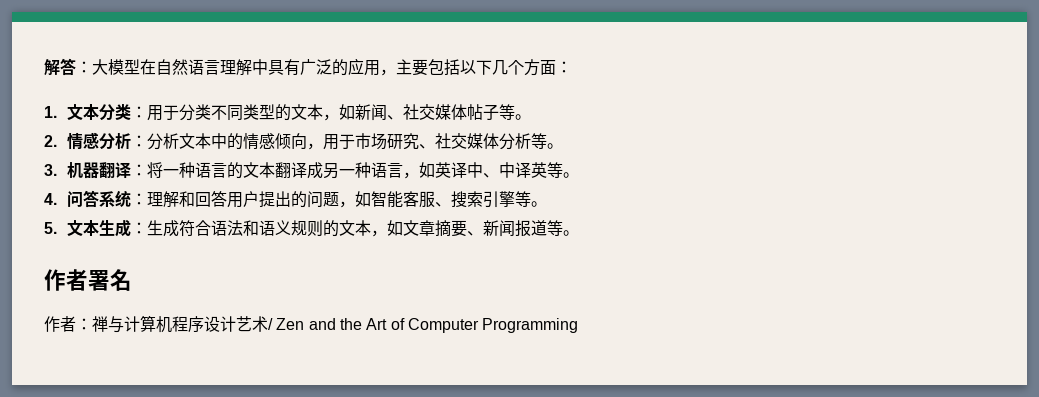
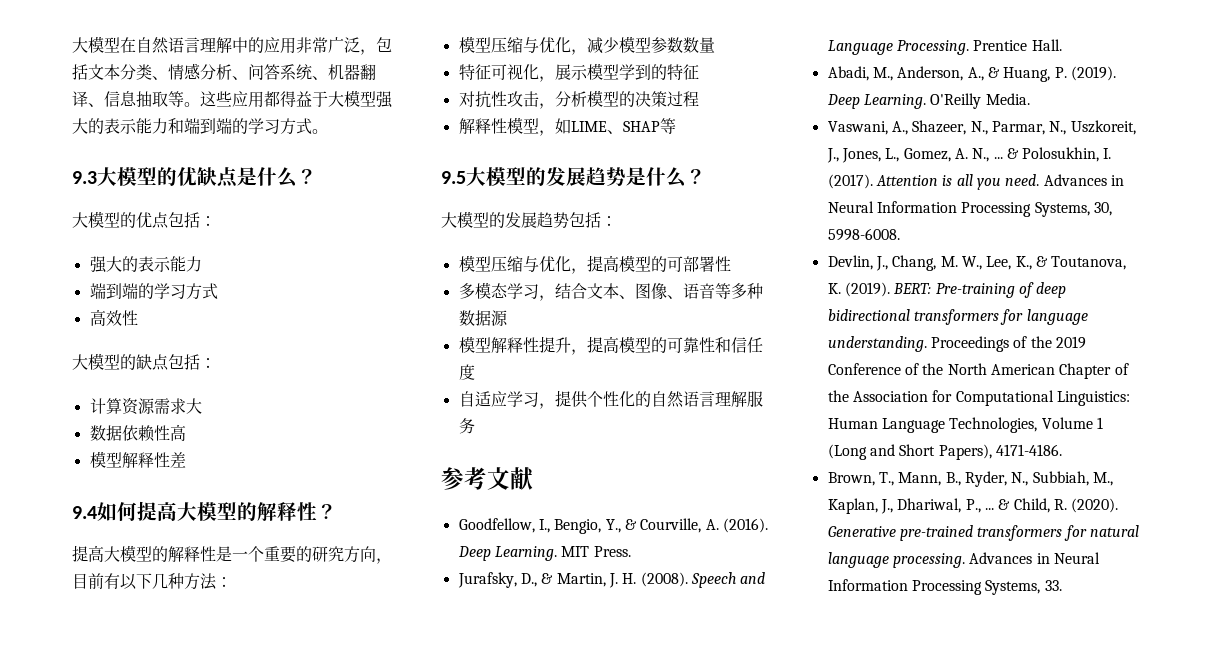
[44,58,92,76] 解答： -> (72, 45) none
[268,58,572,76] [44,104,531,121] [44,132,563,150] [44,162,579,179] [44,190,547,208] [44,219,579,237] [44,269,132,291] [44,315,579,333] 具有广泛的应用，主要包括以下几个方面： // 1.文本分类：用于分类不同类型的文本，如新闻、社交媒体帖子等。 // 2.情感分析：分析文本中的情感倾向，用于市场研究、社交媒体分析等。 // 3.机器翻译：将一种语言的文本翻译成另一种语言，如英译中、中译英等。 // 4.问答系统：理解和回答用户提出的问题，如智能客服、搜索引擎等。 // 5.文本生成：生成符合语法和语义规则的文本，如文章摘要、新闻报道等。 // 作者署名 // 作者：禅与计算机程序设计艺术/ Zen and the Art of Computer Programming -> [248,37,392,55] [72,63,376,80] [72,90,393,108] [72,118,328,135] [72,167,317,188] [72,211,216,229] [89,256,202,273] [89,283,218,300] [89,309,138,326] [72,353,216,371] [89,398,202,415] [89,424,186,442] [89,451,186,468] [72,501,337,521] [72,545,392,564] [72,573,232,590] [458,36,715,55] [458,63,699,82] [458,90,699,109] [458,117,676,136] [441,167,706,187] [441,211,617,228] [458,255,731,274] [458,282,763,301] [458,310,508,326] [458,336,763,355] [458,364,475,380] [458,390,763,409] [458,418,475,434] [441,467,534,490] [458,518,768,534] [457,546,631,561] [457,572,766,588] [827,39,1062,55] [827,66,1116,82] [826,93,1030,109] [827,120,1136,135] [826,147,1112,163] [827,174,1124,190] [827,201,1112,217] [827,228,900,241] [827,255,1127,271] [827,282,1067,298] [827,309,1088,325] [827,336,1086,352] [827,363,1129,379] [827,390,1130,406] [827,417,1103,433] [827,444,1062,460] [827,471,1113,487] [827,498,1119,514] [827,525,1139,541] [827,552,1100,568] [827,579,1062,595] 的应用非常广泛，包括文本分类、情感分析、问答系统、机器翻译、信息抽取等。这些应用都得益于大模型强大的表示能力和端到端的学习方式。 // 9.3大模型的优缺点是什么？ // 大模型的优点包括： // 强大的表示能力 // 端到端的学习方式 // 高效性 // 大模型的缺点包括： // 计算资源需求大 // 数据依赖性高 // 模型解释性差 // 9.4如何提高大模型的解释性？ // 提高大模型的解释性是一个重要的研究方向，目前有以下几种方法： // 模型压缩与优化，减少模型参数数量 // 特征可视化，展示模型学到的特征 // 对抗性攻击，分析模型的决策过程 // 解释性模型，如LIME、SHAP等 // 9.5大模型的发展趋势是什么？ // 大模型的发展趋势包括： // 模型压缩与优化，提高模型的可部署性 // 多模态学习，结合文本、图像、语音等多种数据源 // 模型解释性提升，提高模型的可靠性和信任度 // 自适应学习，提供个性化的自然语言理解服务 // 参考文献 // Goodfellow, I., Bengio, Y., & Courville, A. (2016). Deep Learning. MIT Press. // Jurafsky, D., & Martin, J. H. (2008). Speech and Language Processing. Prentice Hall. // Abadi, M., Anderson, A., & Huang, P. (2019). Deep Learning. O'Reilly Media. // Vaswani, A., Shazeer, N., Parmar, N., Uszkoreit, J., Jones, L., Gomez, A. N., ... & Polosukhin, I. (2017). Attention is all you need. Advances in Neural Information Processing Systems, 30, 5998-6008. // Devlin, J., Chang, M. W., Lee, K., & Toutanova, K. (2019). BERT: Pre-training of deep bidirectional transformers for language understanding. Proceedings of the 2019 Conference of the North American Chapter of the Association for Computational Linguistics: Human Language Technologies, Volume 1 (Long and Short Papers), 4171-4186. // Brown, T., Mann, B., Ryder, N., Subbiah, M., Kaplan, J., Dhariwal, P., ... & Child, R. (2020). Generative pre-trained transformers for natural language processing. Advances in Neural Information Processing Systems, 33.

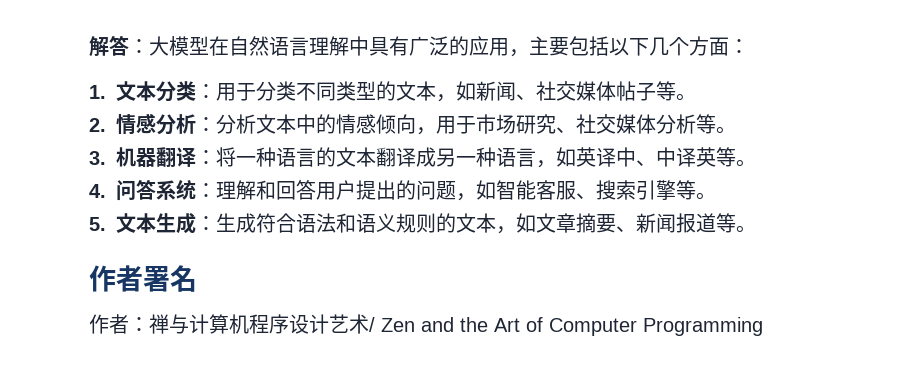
(72, 45) none -> [89,35,149,57] 解答：
[248,37,392,55] [72,63,376,80] [72,90,393,108] [72,118,328,135] [72,167,317,188] [72,211,216,229] [89,256,202,273] [89,283,218,300] [89,309,138,326] [72,353,216,371] [89,398,202,415] [89,424,186,442] [89,451,186,468] [72,501,337,521] [72,545,392,564] [72,573,232,590] [458,36,715,55] [458,63,699,82] [458,90,699,109] [458,117,676,136] [441,167,706,187] [441,211,617,228] [458,255,731,274] [458,282,763,301] [458,310,508,326] [458,336,763,355] [458,364,475,380] [458,390,763,409] [458,418,475,434] [441,467,534,490] [458,518,768,534] [457,546,631,561] [457,572,766,588] [827,39,1062,55] [827,66,1116,82] [826,93,1030,109] [827,120,1136,135] [826,147,1112,163] [827,174,1124,190] [827,201,1112,217] [827,228,900,241] [827,255,1127,271] [827,282,1067,298] [827,309,1088,325] [827,336,1086,352] [827,363,1129,379] [827,390,1130,406] [827,417,1103,433] [827,444,1062,460] [827,471,1113,487] [827,498,1119,514] [827,525,1139,541] [827,552,1100,568] [827,579,1062,595] 的应用非常广泛，包括文本分类、情感分析、问答系统、机器翻译、信息抽取等。这些应用都得益于大模型强大的表示能力和端到端的学习方式。 // 9.3大模型的优缺点是什么？ // 大模型的优点包括： // 强大的表示能力 // 端到端的学习方式 // 高效性 // 大模型的缺点包括： // 计算资源需求大 // 数据依赖性高 // 模型解释性差 // 9.4如何提高大模型的解释性？ // 提高大模型的解释性是一个重要的研究方向，目前有以下几种方法： // 模型压缩与优化，减少模型参数数量 // 特征可视化，展示模型学到的特征 // 对抗性攻击，分析模型的决策过程 // 解释性模型，如LIME、SHAP等 // 9.5大模型的发展趋势是什么？ // 大模型的发展趋势包括： // 模型压缩与优化，提高模型的可部署性 // 多模态学习，结合文本、图像、语音等多种数据源 // 模型解释性提升，提高模型的可靠性和信任度 // 自适应学习，提供个性化的自然语言理解服务 // 参考文献 // Goodfellow, I., Bengio, Y., & Courville, A. (2016). Deep Learning. MIT Press. // Jurafsky, D., & Martin, J. H. (2008). Speech and Language Processing. Prentice Hall. // Abadi, M., Anderson, A., & Huang, P. (2019). Deep Learning. O'Reilly Media. // Vaswani, A., Shazeer, N., Parmar, N., Uszkoreit, J., Jones, L., Gomez, A. N., ... & Polosukhin, I. (2017). Attention is all you need. Advances in Neural Information Processing Systems, 30, 5998-6008. // Devlin, J., Chang, M. W., Lee, K., & Toutanova, K. (2019). BERT: Pre-training of deep bidirectional transformers for language understanding. Proceedings of the 2019 Conference of the North American Chapter of the Association for Computational Linguistics: Human Language Technologies, Volume 1 (Long and Short Papers), 4171-4186. // Brown, T., Mann, B., Ryder, N., Subbiah, M., Kaplan, J., Dhariwal, P., ... & Child, R. (2020). Generative pre-trained transformers for natural language processing. Advances in Neural Information Processing Systems, 33. -> [369,36,749,57] [89,81,696,102] [89,113,736,135] [89,147,756,168] [89,179,716,201] [89,212,756,234] [89,265,197,292] [89,314,763,336] 具有广泛的应用，主要包括以下几个方面： // 1.文本分类：用于分类不同类型的文本，如新闻、社交媒体帖子等。 // 2.情感分析：分析文本中的情感倾向，用于市场研究、社交媒体分析等。 // 3.机器翻译：将一种语言的文本翻译成另一种语言，如英译中、中译英等。 // 4.问答系统：理解和回答用户提出的问题，如智能客服、搜索引擎等。 // 5.文本生成：生成符合语法和语义规则的文本，如文章摘要、新闻报道等。 // 作者署名 // 作者：禅与计算机程序设计艺术/ Zen and the Art of Computer Programming

